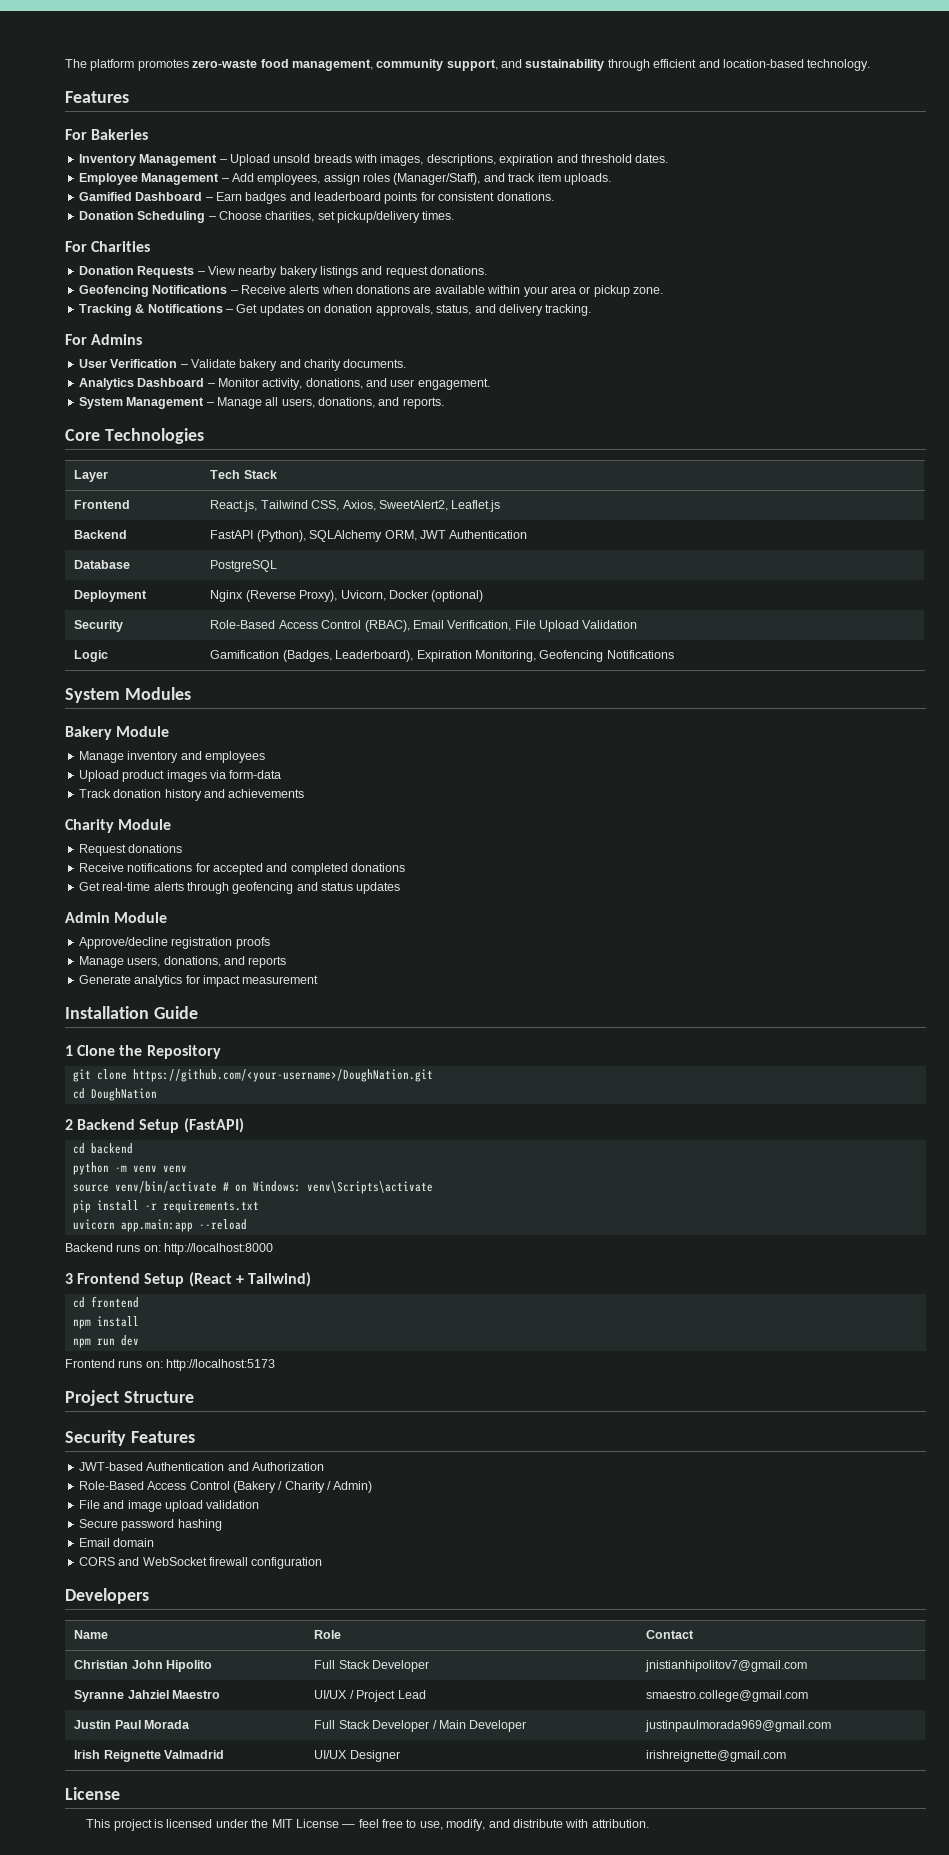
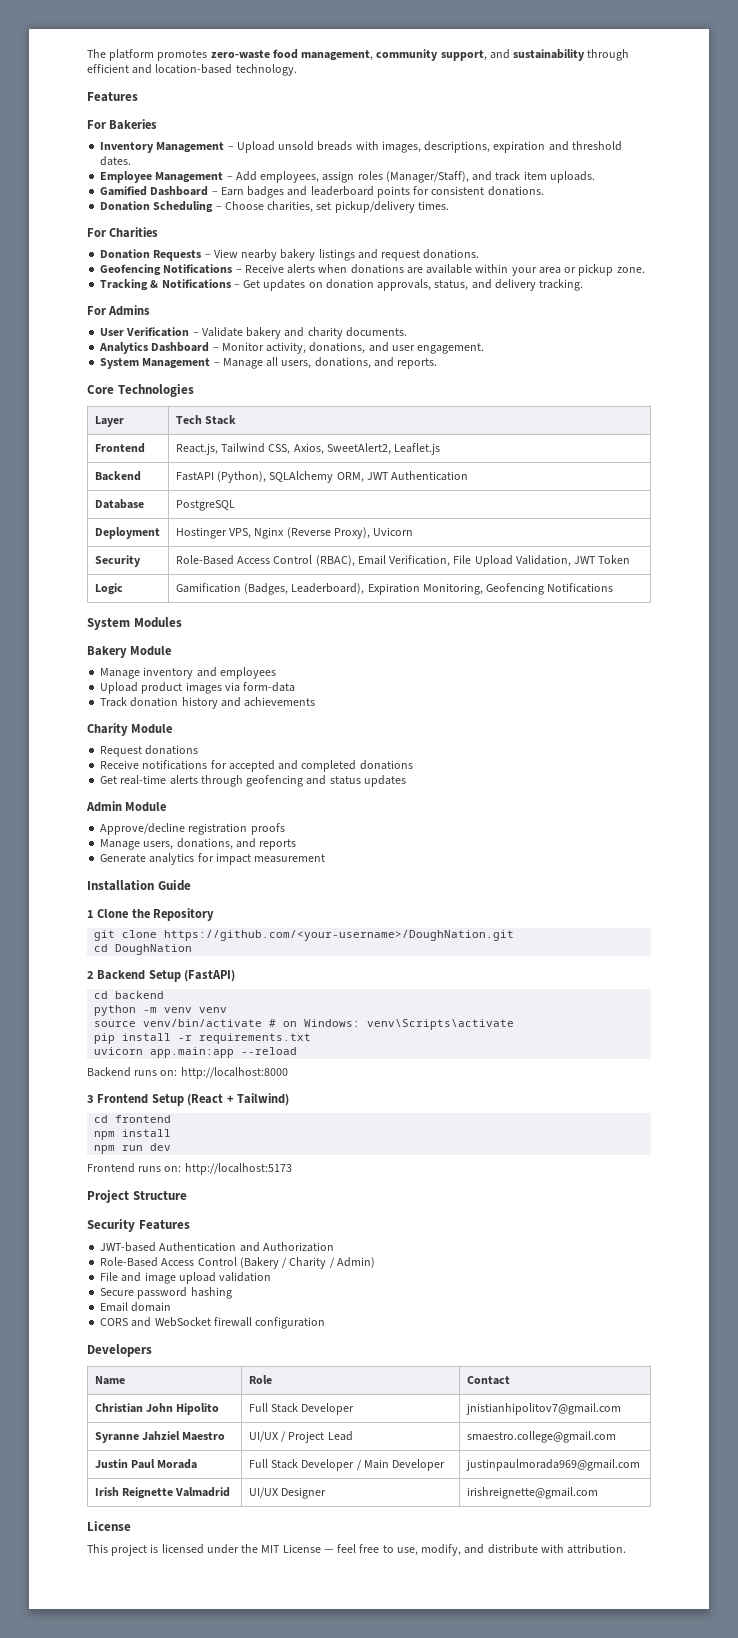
(148, 596) none -> [175,527,252,539] Hostinger VPS,
[340,590,484,602] Uvicorn, Docker (optional) -> [373,527,414,536] Uvicorn
[582,620,638,629] Validation -> [515,555,631,567] Validation, JWT Token

